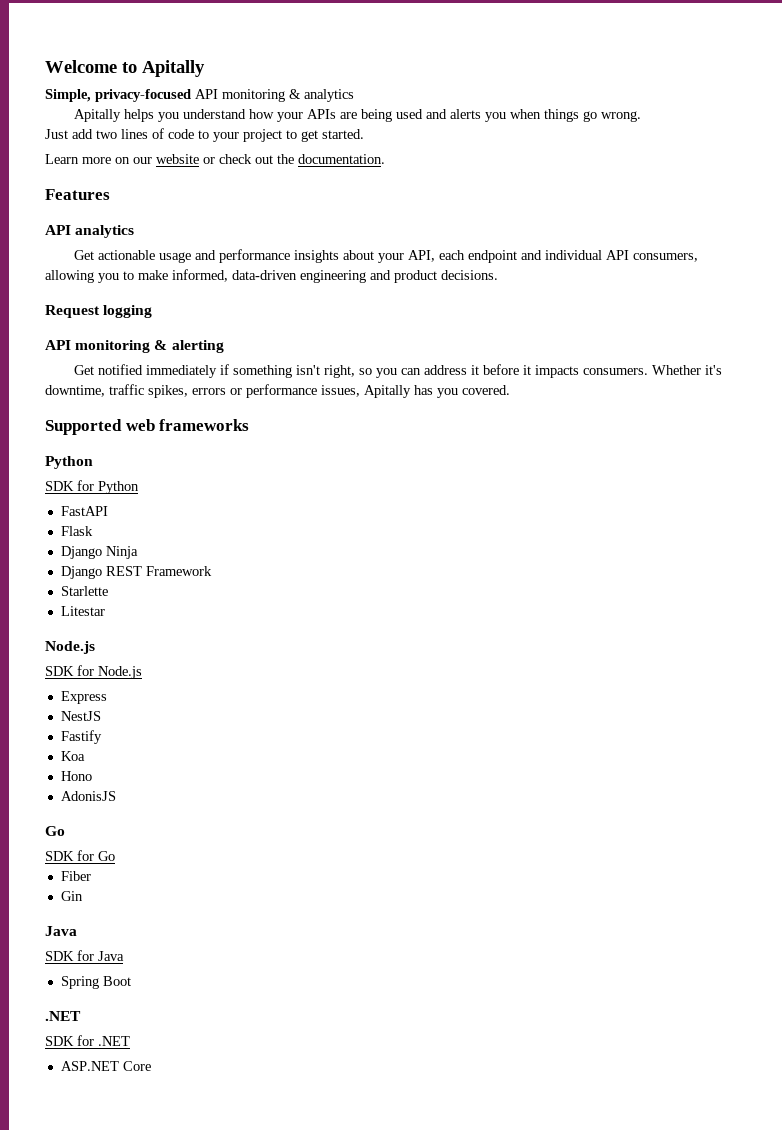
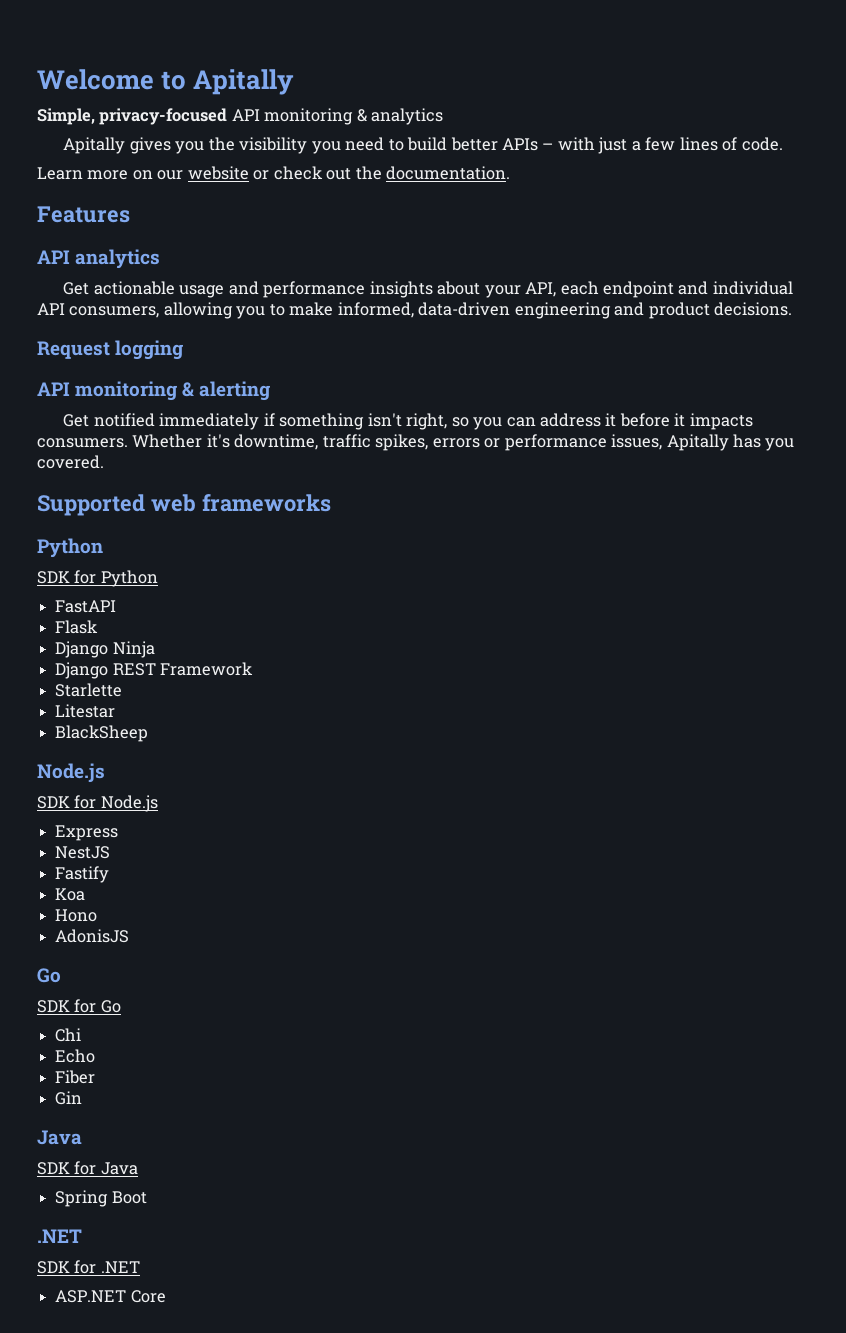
[123,109,641,122] [45,128,364,142] helps you understand how your APIs are being used and alerts you when things go wrong. // Just add two lines of code to your project to get started. -> [129,137,783,154] gives you the visibility you need to build better APIs – with just a few lines of code.
(105, 611) none -> [55,725,149,742] // BlackSheep
(115, 856) none -> [55,1028,82,1042] [55,1049,96,1063] // Chi // Echo

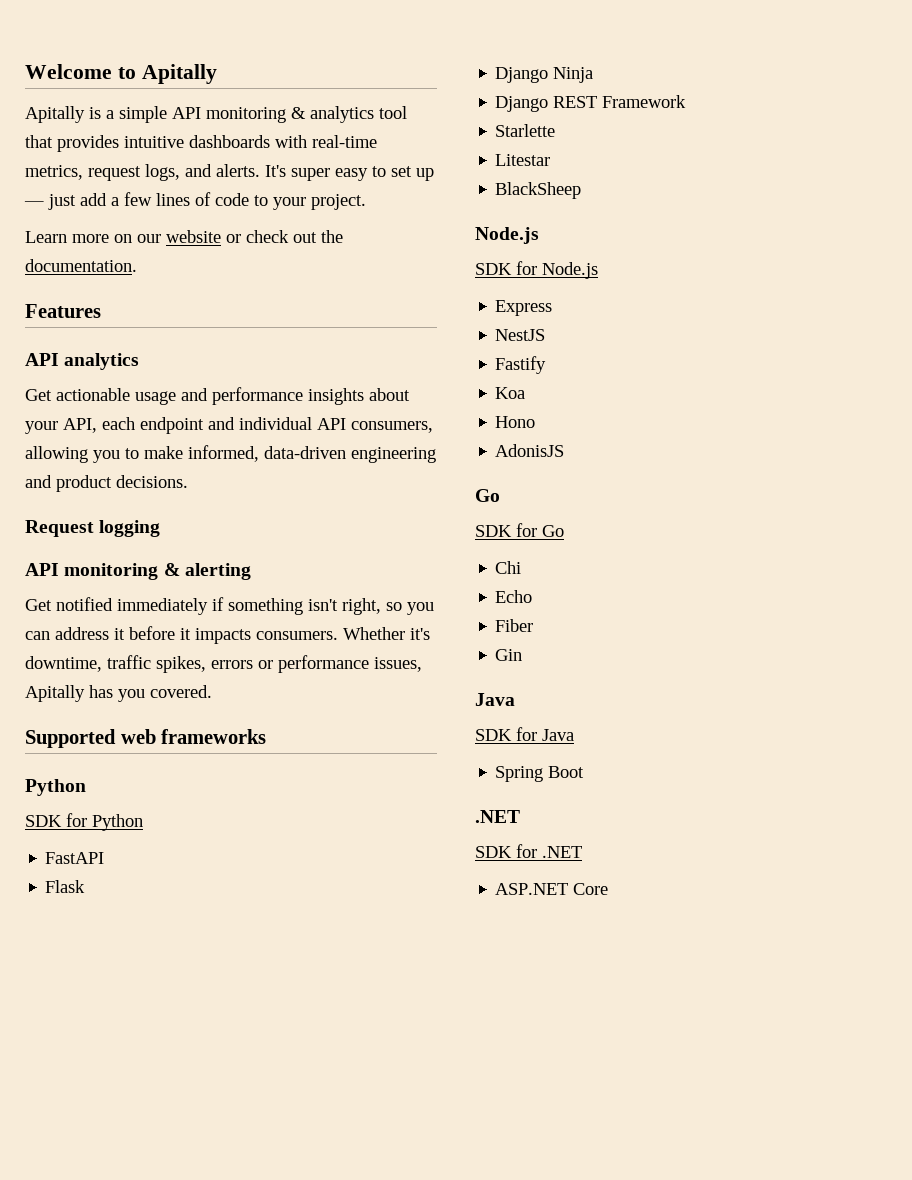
[37,108,228,125] Simple, privacy-focused -> [25,106,167,123] Apitally is a simple
[63,137,783,154] // Apitally gives you the visibility you need to build better APIs – with just a few lines of code. -> [379,106,407,119] [25,135,377,152] [25,164,434,181] [24,192,366,210] tool that provides intuitive dashboards with real-time metrics, request logs, and alerts. It's super easy to set up — just add a few lines of code to your project.

